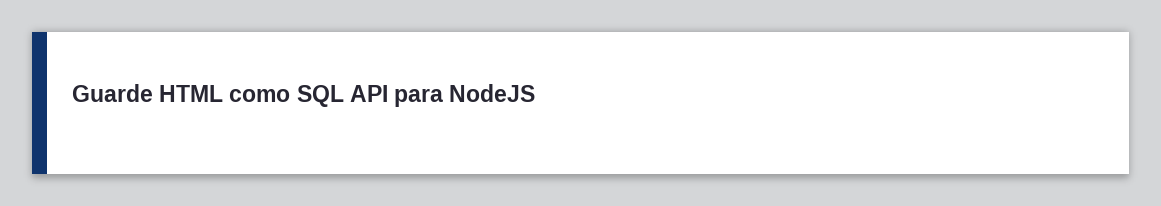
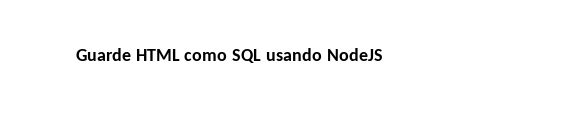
[349,85,444,107] API para -> [265,48,322,61] usando

